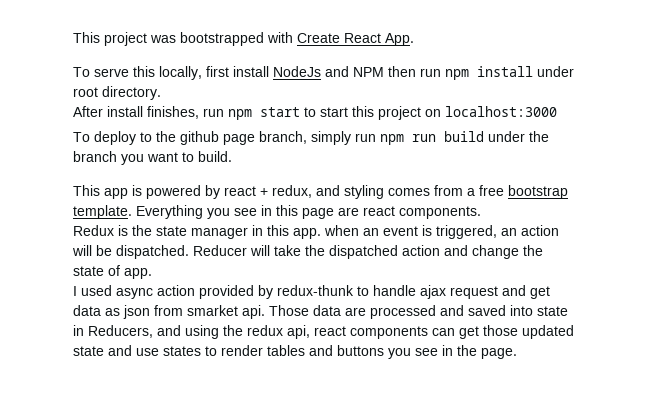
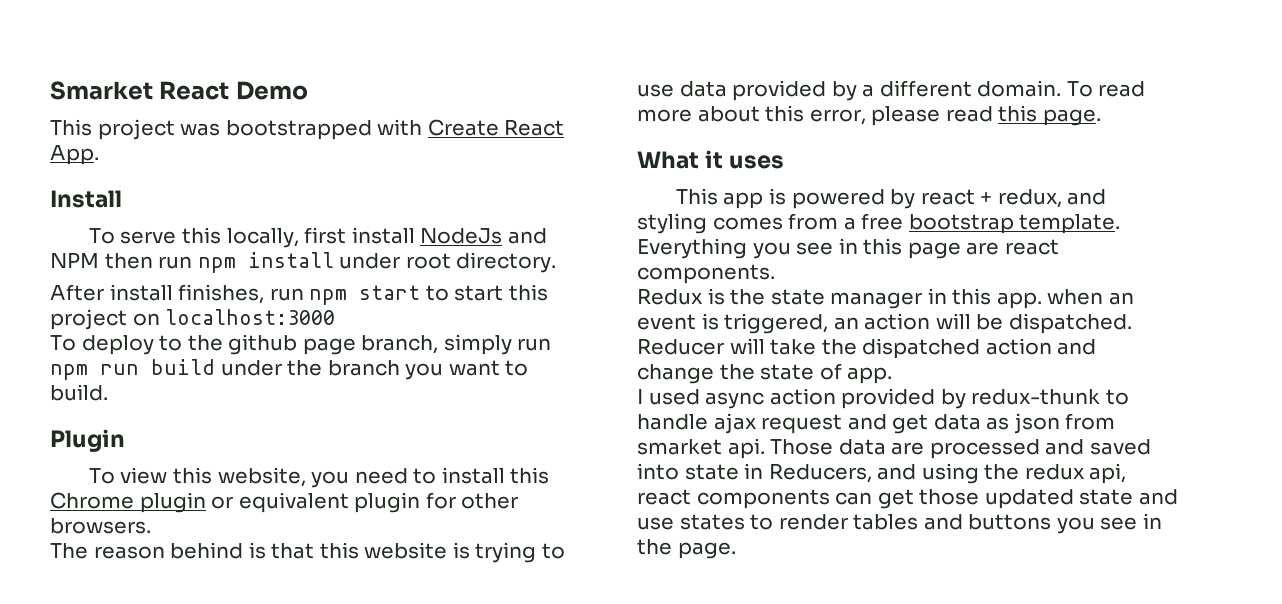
(73, 37) none -> [50,81,308,100] Smarket React Demo //
(414, 39) none -> [50,190,122,208] // Install
(232, 156) none -> [50,429,125,452] [88,467,550,488] [50,492,519,513] [50,518,151,534] [50,542,565,563] [637,80,1146,101] [637,105,1101,126] [637,150,785,169] // Plugin // To view this website, you need to install this Chrome plugin or equivalent plugin for other browsers. // The reason behind is that this website is trying to use data provided by a different domain. To read more about this error, please read this page. // What it uses

